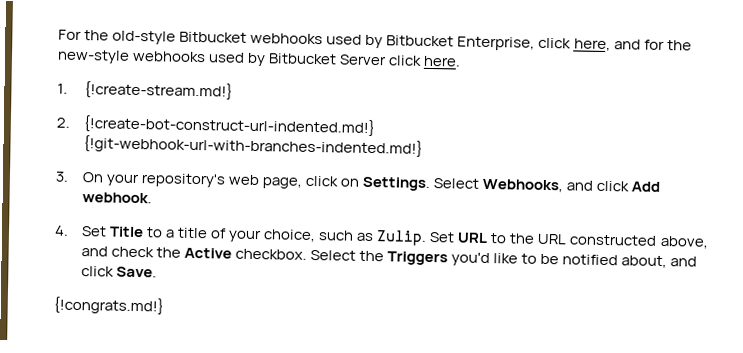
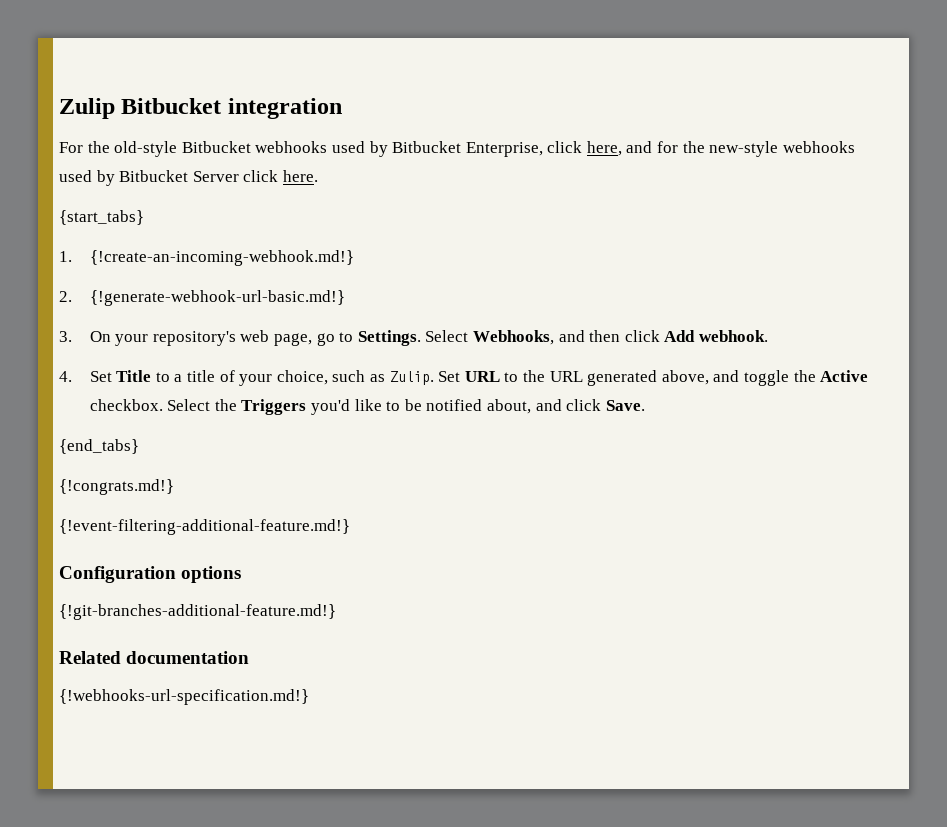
(58, 35) none -> [59,98,342,119] Zulip Bitbucket integration //
[57,81,233,100] [56,115,375,137] [82,135,423,157] 1. {!create-stream.md!} // 2. {!create-bot-construct-url-indented.md!} {!git-webhook-url-with-branches-indented.md!} -> [59,210,144,225] [59,250,354,266] [59,290,345,306] {start_tabs} // 1. {!create-an-incoming-webhook.md!} // 2. {!generate-webhook-url-basic.md!}
[304,175,359,187] click on -> [316,332,354,346] go to
(594, 185) none -> [589,330,621,342] then
[569,234,658,246] constructed -> [587,370,658,386] generated
[110,246,154,258] check -> [743,370,789,386] toggle
(157, 272) none -> [59,439,139,454] // {end_tabs}
(164, 305) none -> [59,519,350,535] [59,566,242,583] [59,604,336,620] [59,651,250,664] [59,689,309,705] // {!event-filtering-additional-feature.md!} // Configuration options // {!git-branches-additional-feature.md!} // Related documentation // {!webhooks-url-specification.md!}

